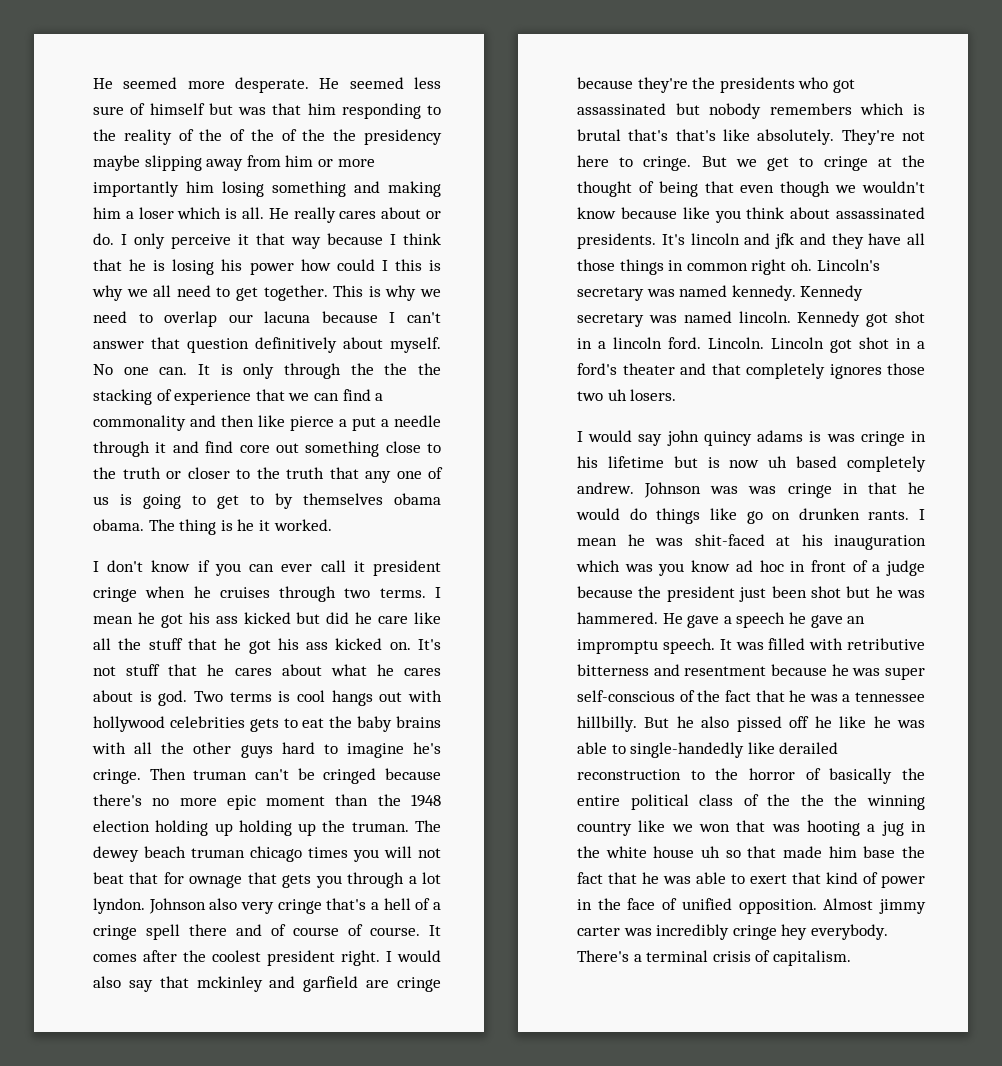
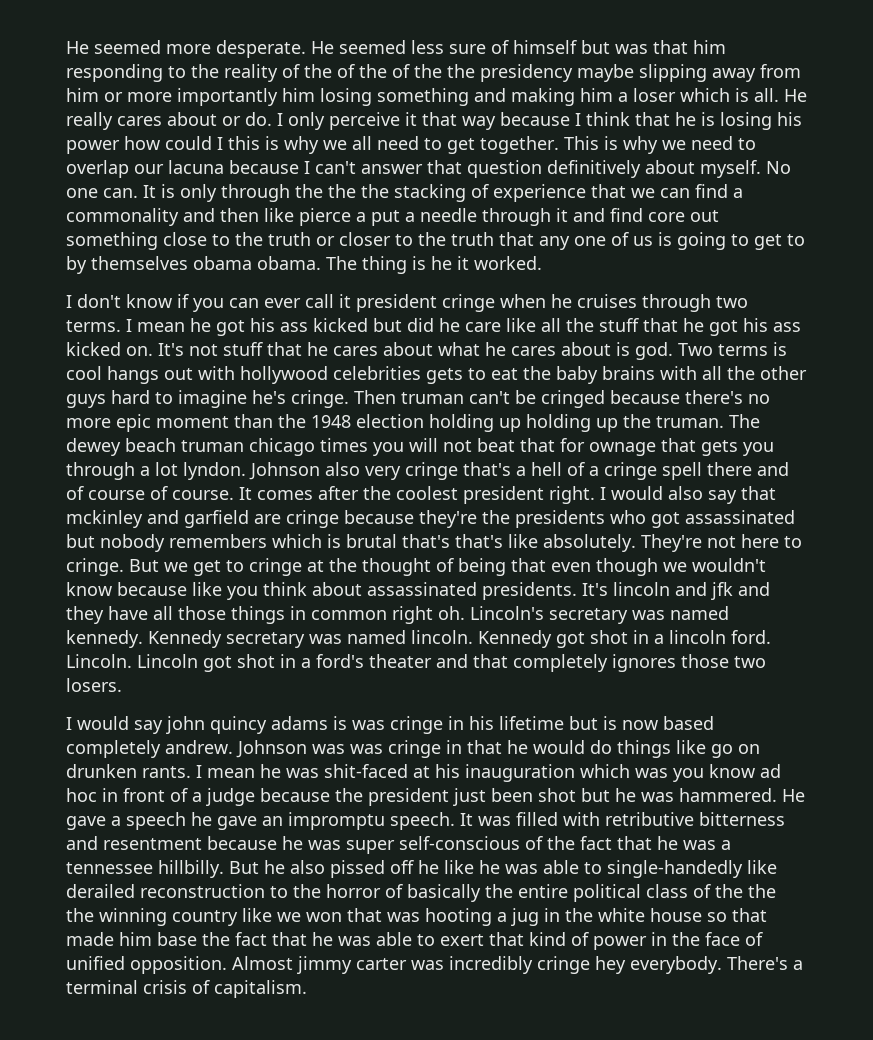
[607,389,627,401] uh -> (766, 662) none
[768,456,788,468] uh -> (658, 725) none
[701,846,720,858] uh -> (702, 915) none

